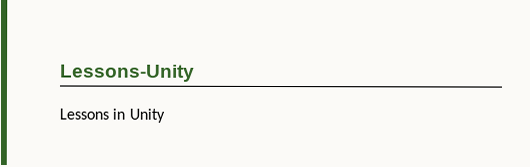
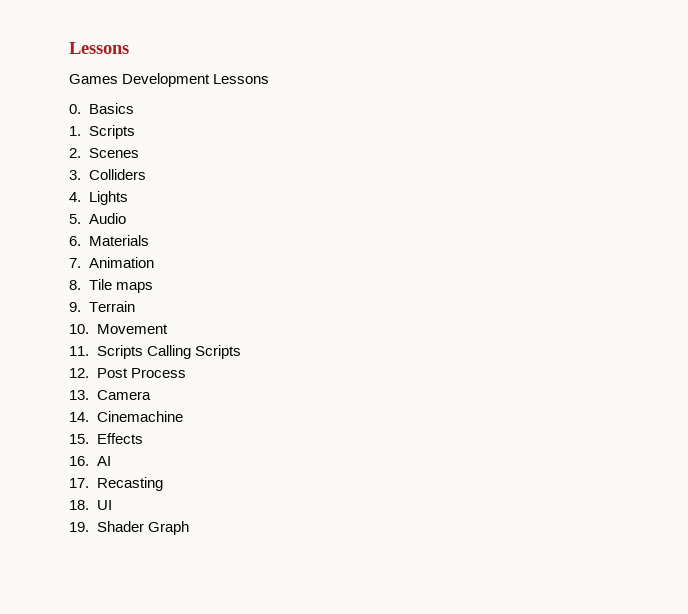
[60,64,195,82] [59,108,165,123] Lessons-Unity // Lessons in Unity -> [69,42,129,54] [69,73,270,87] [69,103,134,114] [69,125,135,139] [69,148,139,158] [69,169,146,180] [69,191,128,205] [69,213,126,224] [69,235,149,246] [69,257,154,268] [69,279,153,293] [69,301,135,312] [69,324,168,334] [69,345,241,359] [69,368,186,378] [69,390,151,400] [69,411,183,422] [69,433,143,444] [69,456,111,466] [69,477,163,491] [69,500,112,510] [69,521,189,535] Lessons // Games Development Lessons // 0. Basics // 1. Scripts // 2. Scenes // 3. Colliders // 4. Lights // 5. Audio // 6. Materials // 7. Animation // 8. Tile maps // 9. Terrain // 10. Movement // 11. Scripts Calling Scripts // 12. Post Process // 13. Camera // 14. Cinemachine // 15. Effects // 16. AI // 17. Recasting // 18. UI // 19. Shader Graph

